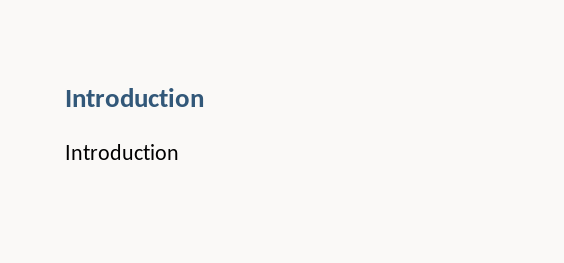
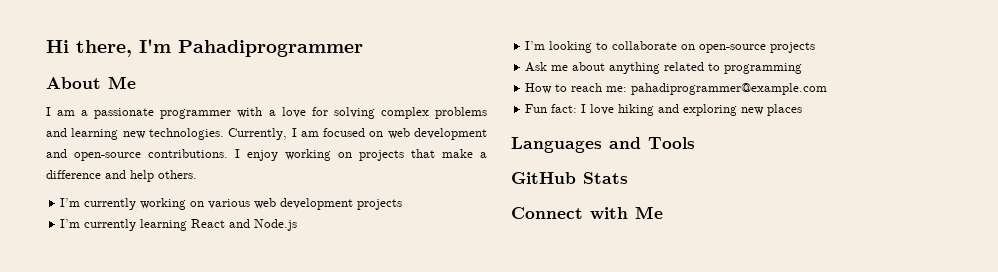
[65,88,204,107] [65,144,179,160] Introduction // Introduction -> [46,39,363,57] [46,76,136,89] [46,107,487,119] [46,128,488,140] [46,149,487,161] [46,170,197,182] [60,198,403,210] [60,219,298,231] [525,41,816,53] [525,62,803,74] [525,83,828,95] [525,104,803,116] [511,137,695,153] [511,172,628,184] [511,206,663,220] Hi there, I'm Pahadiprogrammer // About Me // I am a passionate programmer with a love for solving complex problems and learning new technologies. Currently, I am focused on web development and open-source contributions. I enjoy working on projects that make a difference and help others. // I’m currently working on various web development projects // I’m currently learning React and Node.js // I’m looking to collaborate on open-source projects // Ask me about anything related to programming // How to reach me: pahadiprogrammer@example.com // Fun fact: I love hiking and exploring new places // Languages and Tools // GitHub Stats // Connect with Me

